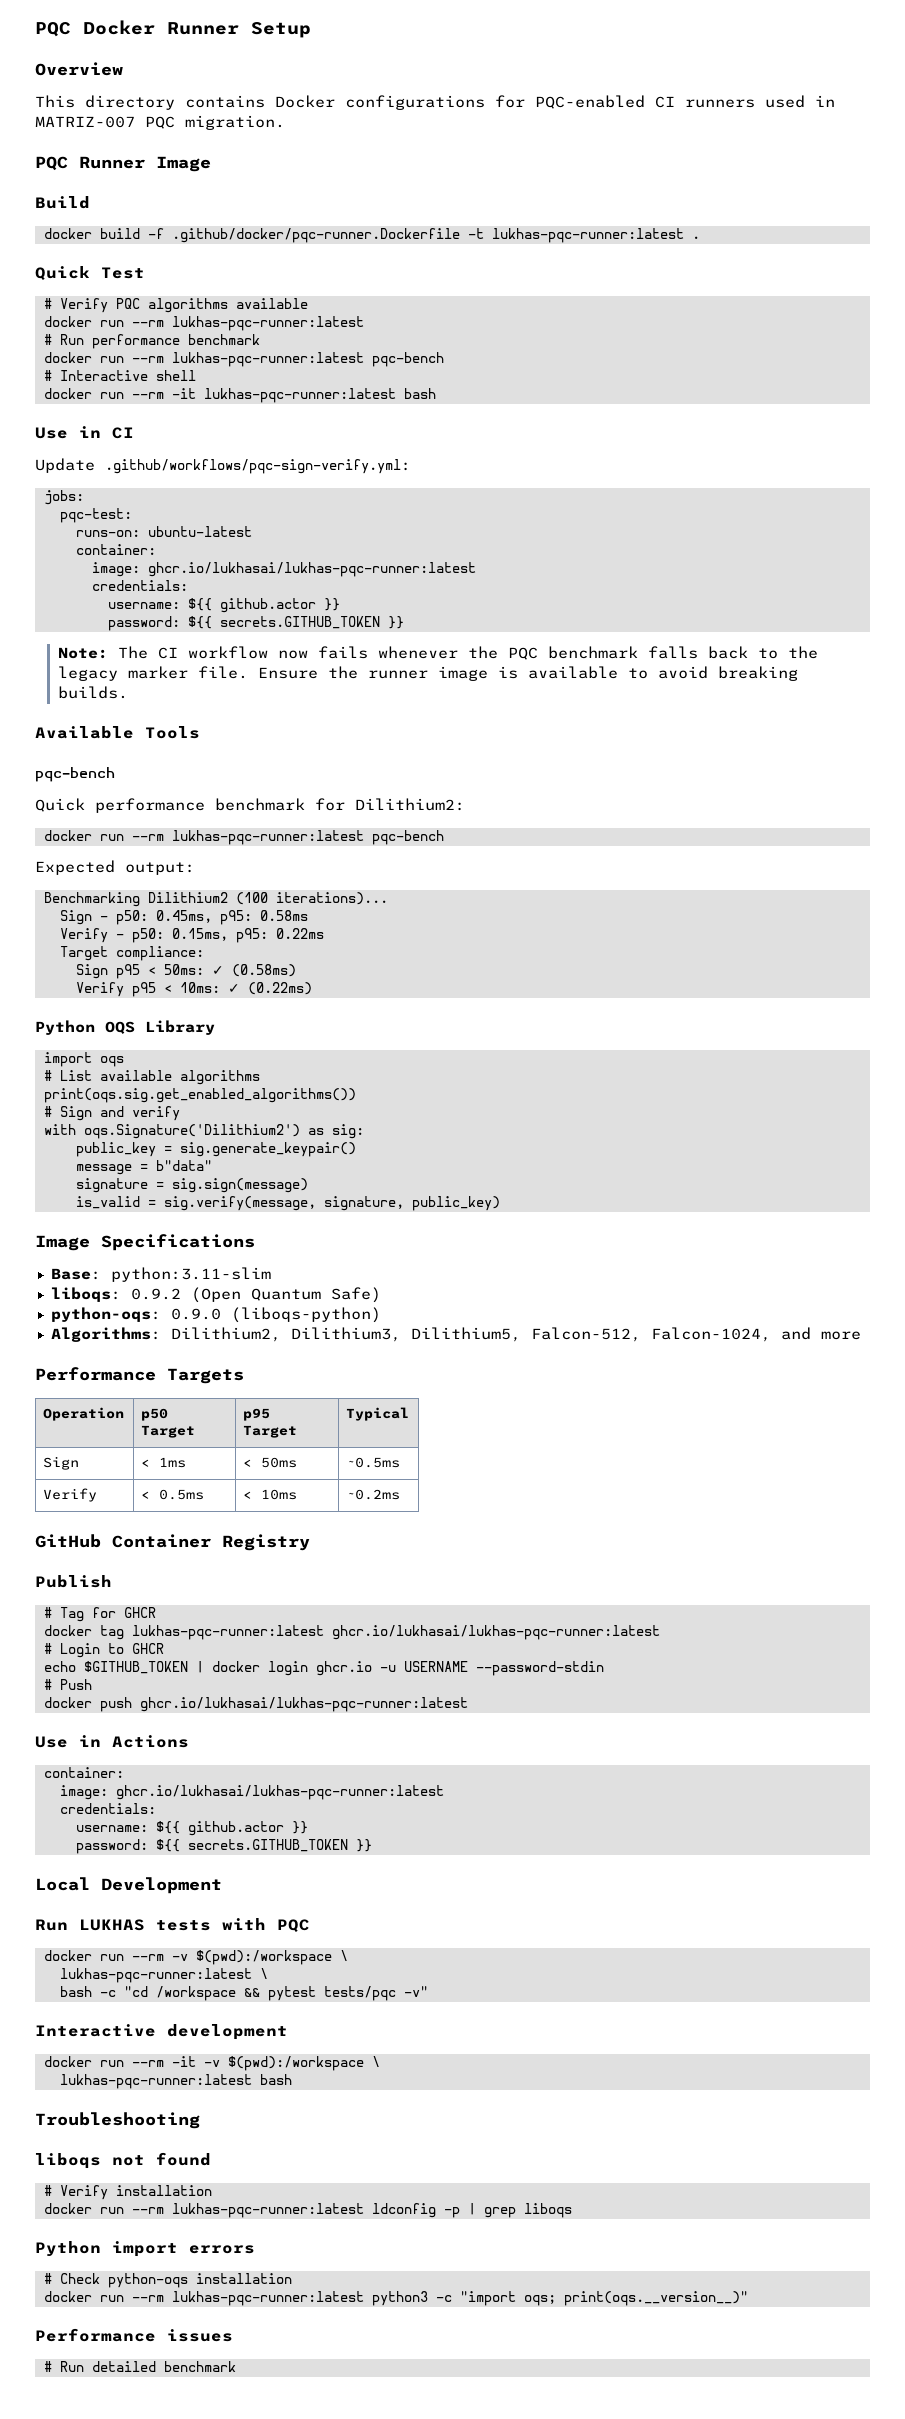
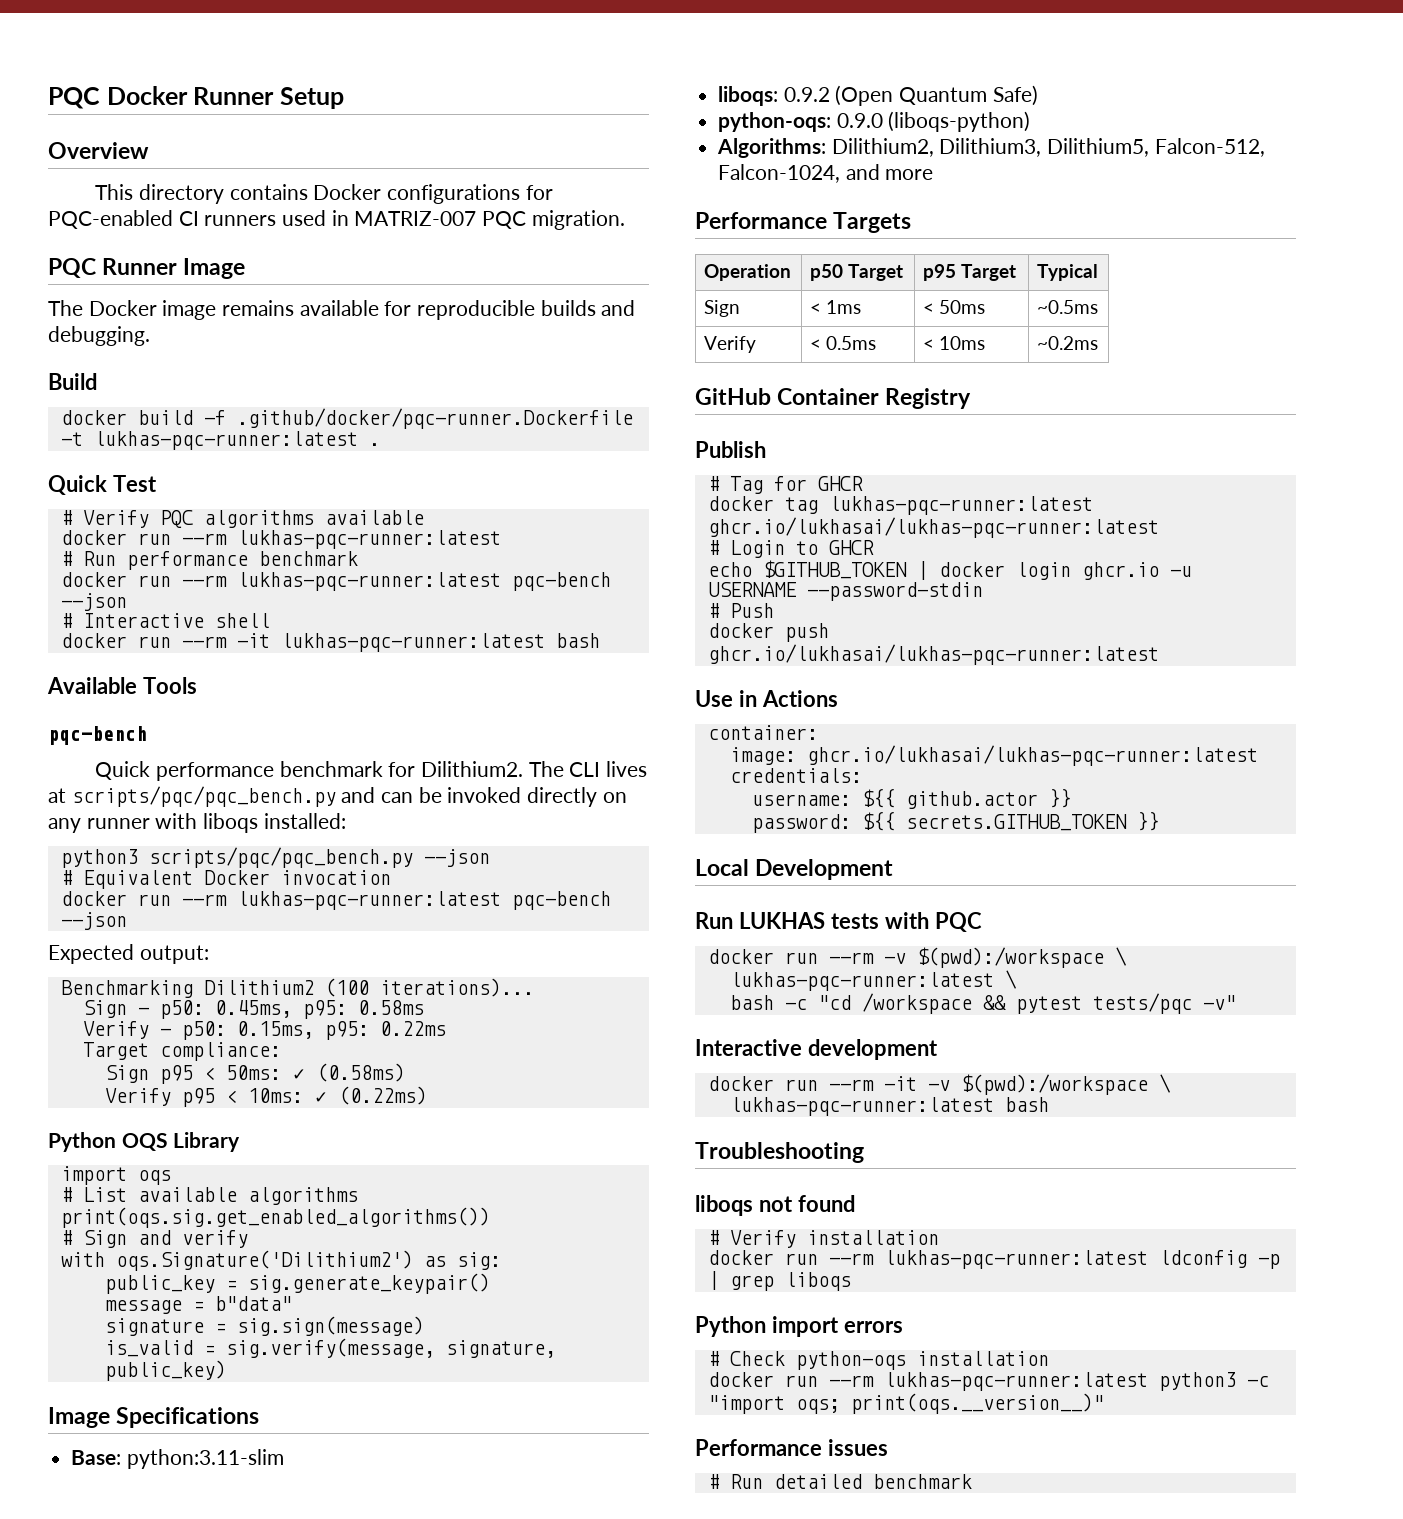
(211, 164) none -> [48,300,636,320] [48,326,150,346] // The Docker image remains available for reproducible builds and debugging.
(444, 359) none -> [60,593,127,611] --json
[35,426,134,439] [35,458,411,474] [43,490,84,505] [59,508,132,523] [75,526,252,537] [75,544,156,555] [91,562,476,577] [91,580,188,591] [107,598,340,613] [107,616,404,631] [57,646,818,660] [57,666,798,681] [57,686,128,699] // Use in CI // Update .github/workflows/pqc-sign-verify.yml: // jobs: // pqc-test: // runs-on: ubuntu-latest // container: // image: ghcr.io/lukhasai/lukhas-pqc-runner:latest // credentials: // username: ${{ github.actor }} // password: ${{ secrets.GITHUB_TOKEN }} // Note: The CI workflow now fails whenever the PQC benchmark falls back to the legacy marker file. Ensure the runner image is available to avoid breaking builds. -> (600, 640) none
[355,798,465,811] [43,830,444,845] Dilithium2: // docker run --rm lukhas-pqc-runner:latest pqc-bench -> [420,761,647,777] [48,786,627,807] [48,813,346,833] [60,847,490,868] [60,870,391,889] [60,891,611,910] [60,912,127,930] Dilithium2. The CLI lives at scripts/pqc/pqc_bench.py and can be invoked directly on any runner with liboqs installed: // python3 scripts/pqc/pqc_bench.py --json // # Equivalent Docker invocation // docker run --rm lukhas-pqc-runner:latest pqc-bench --json

